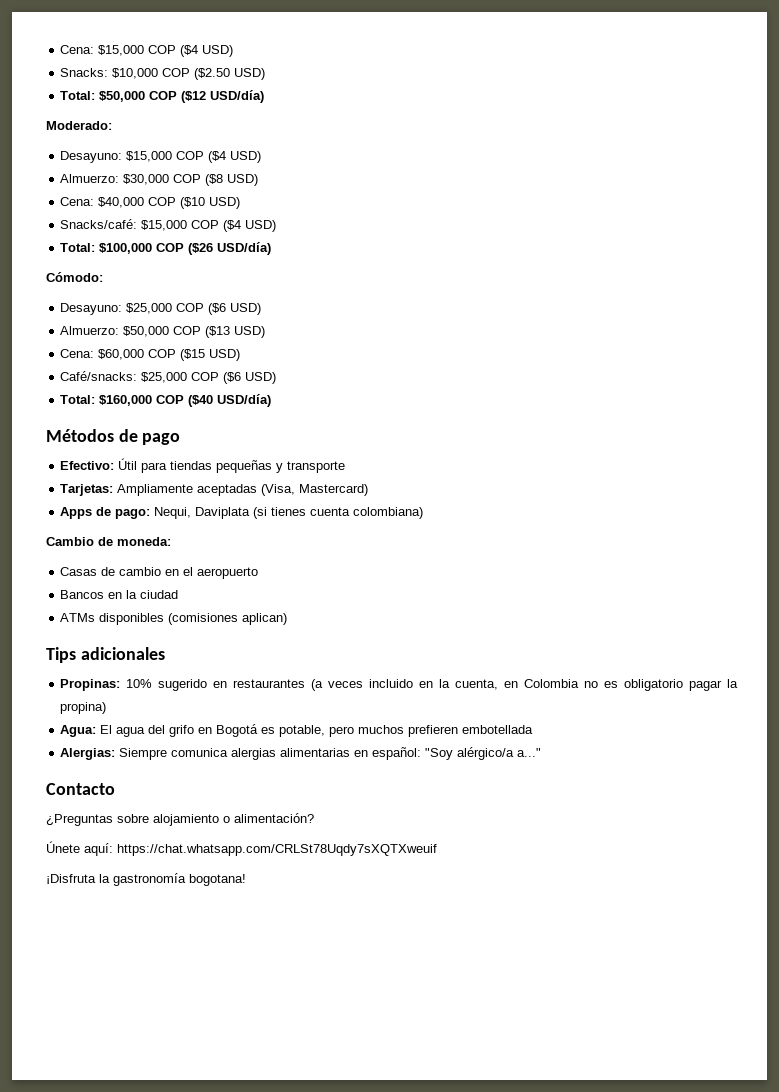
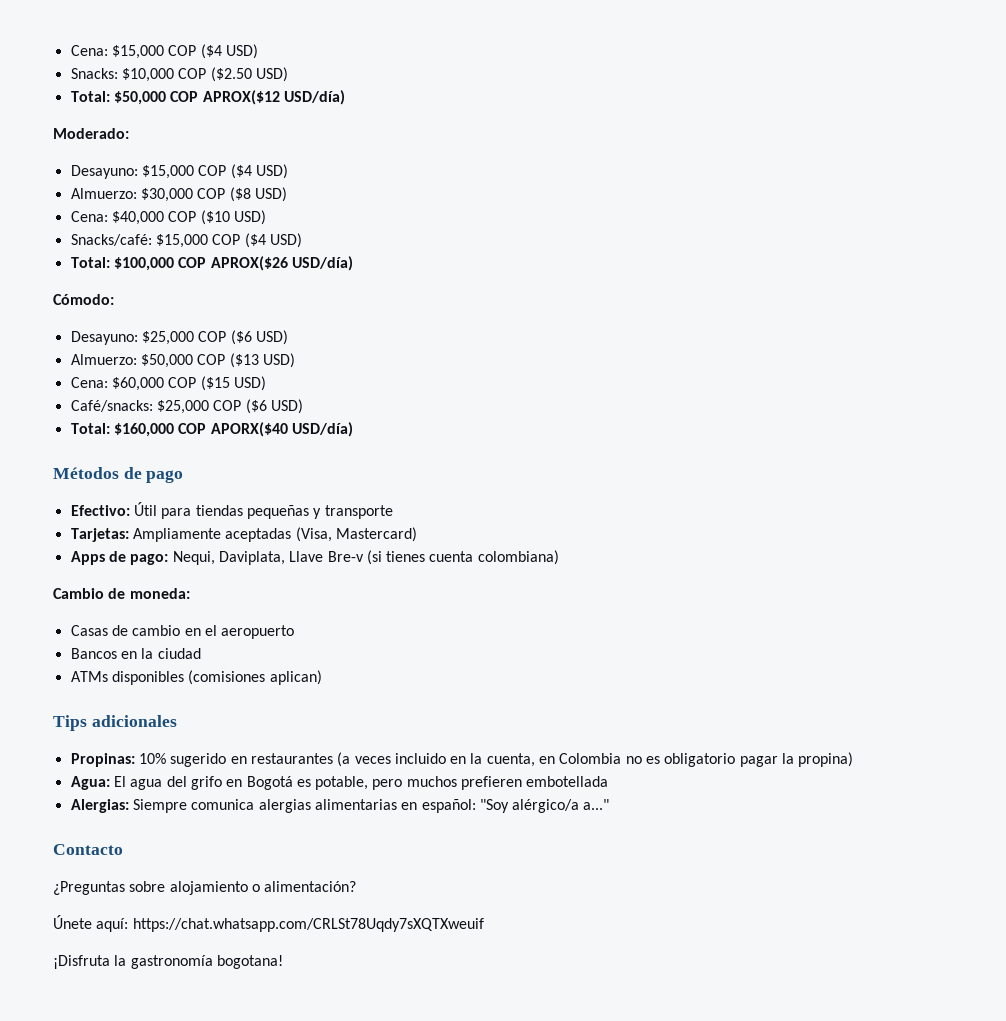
[181,91,207,103] ($12 -> [202,90,280,105] APROX($12
[188,243,214,255] ($26 -> [210,256,288,271] APROX($26
[188,395,214,407] ($40 -> [210,422,288,437] APORX($40
[195,507,251,519] Daviplata -> [218,551,364,565] Daviplata, Llave Bre-v

